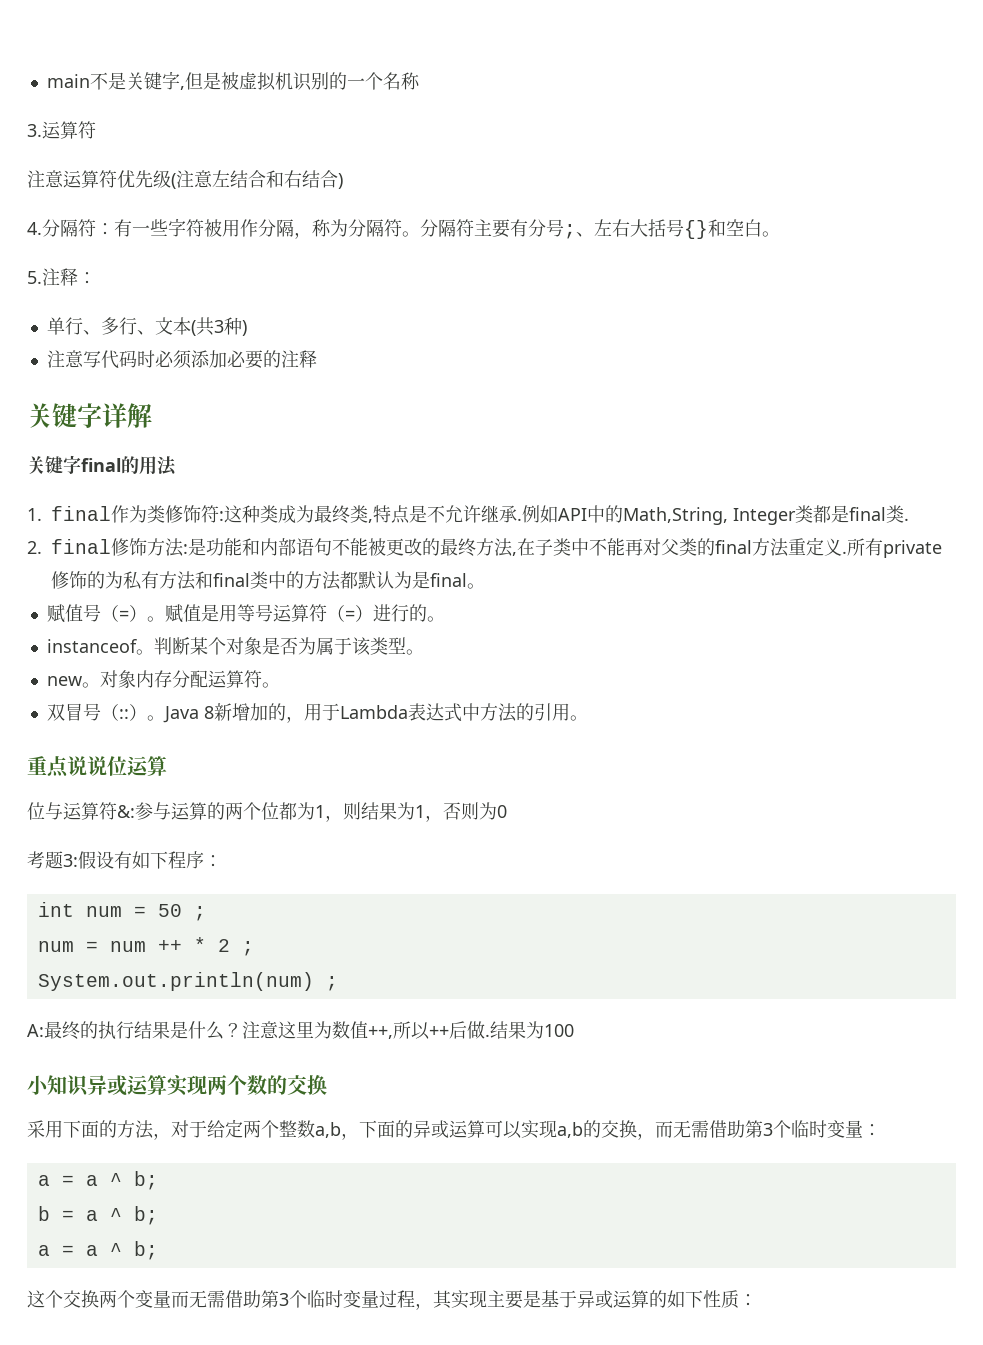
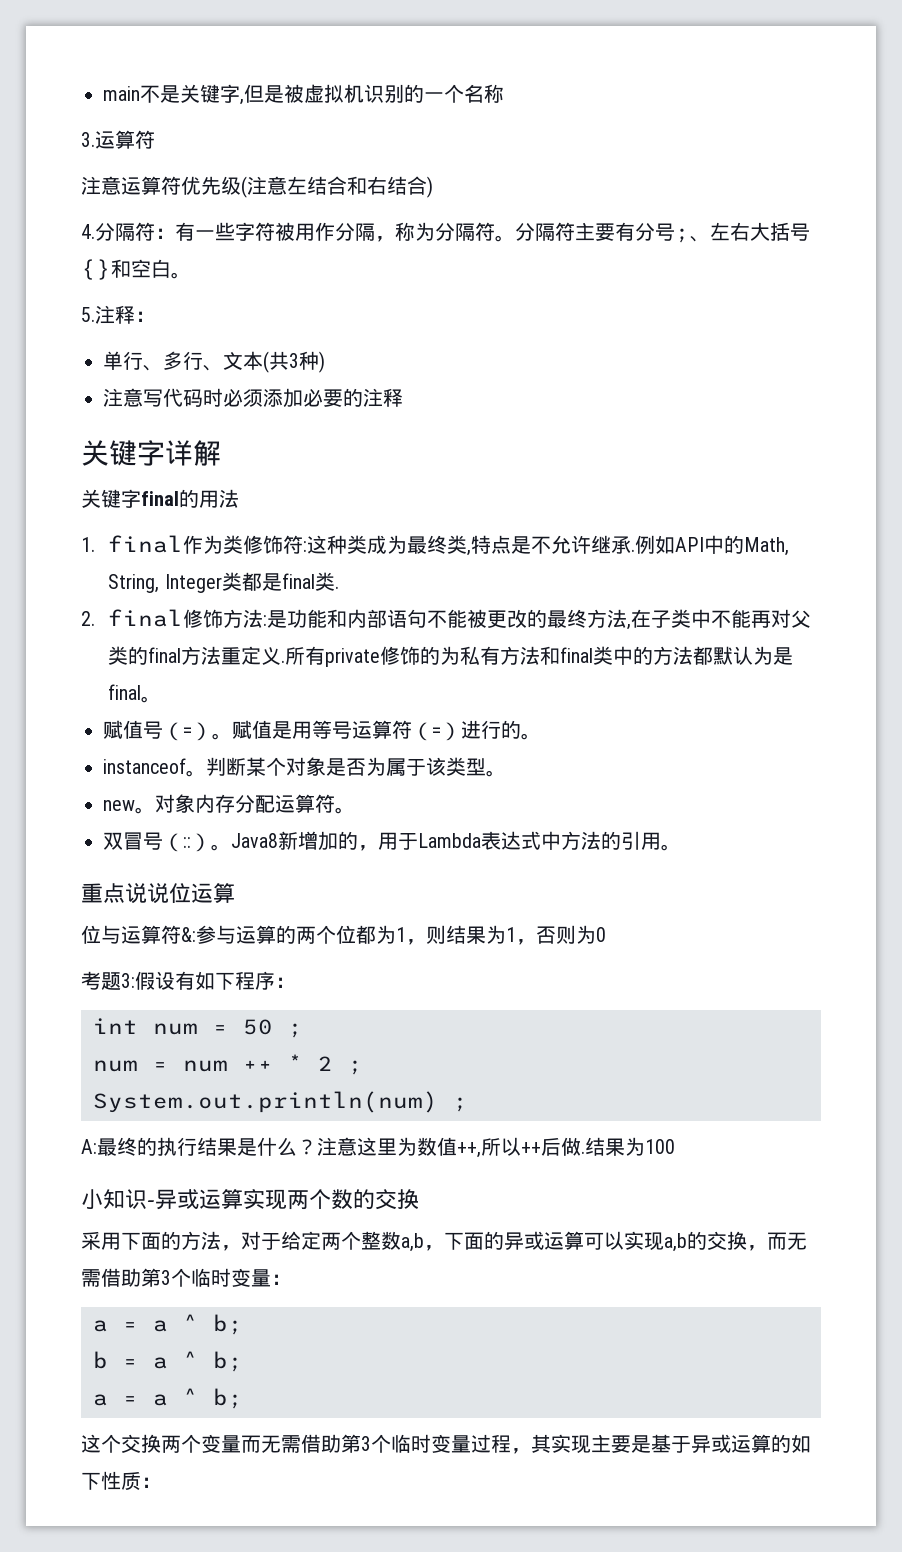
[623,507,728,525] Math,String, -> [744,537,790,556] [108,574,160,593] Math, String,
[162,706,214,723] Java 8 -> [231,833,278,848] Java8
(89, 1086) none -> [147,1200,155,1207] -

